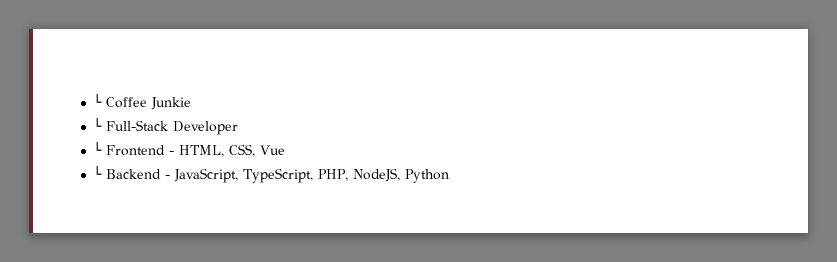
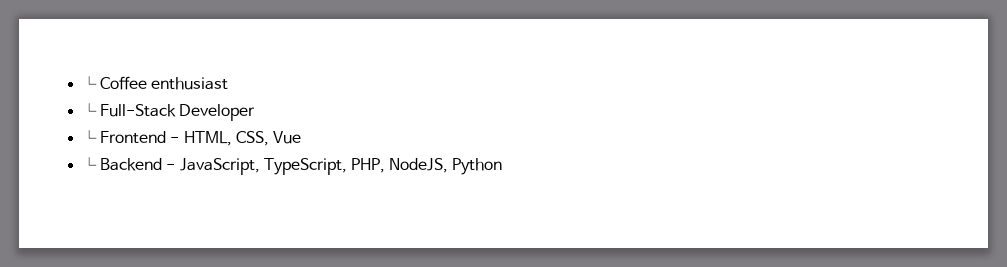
[151,97,192,110] Junkie -> [151,77,229,90] enthusiast

